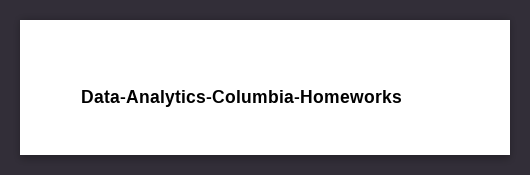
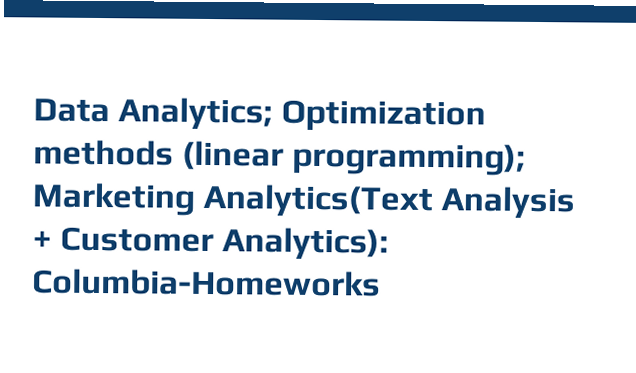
[81,90,402,107] Data-Analytics-Columbia-Homeworks -> [33,97,487,132] [33,139,527,176] [32,182,577,219] [32,226,390,260] [32,268,381,297] Data Analytics; Optimization methods (linear programming); Marketing Analytics(Text Analysis + Customer Analytics): Columbia-Homeworks

